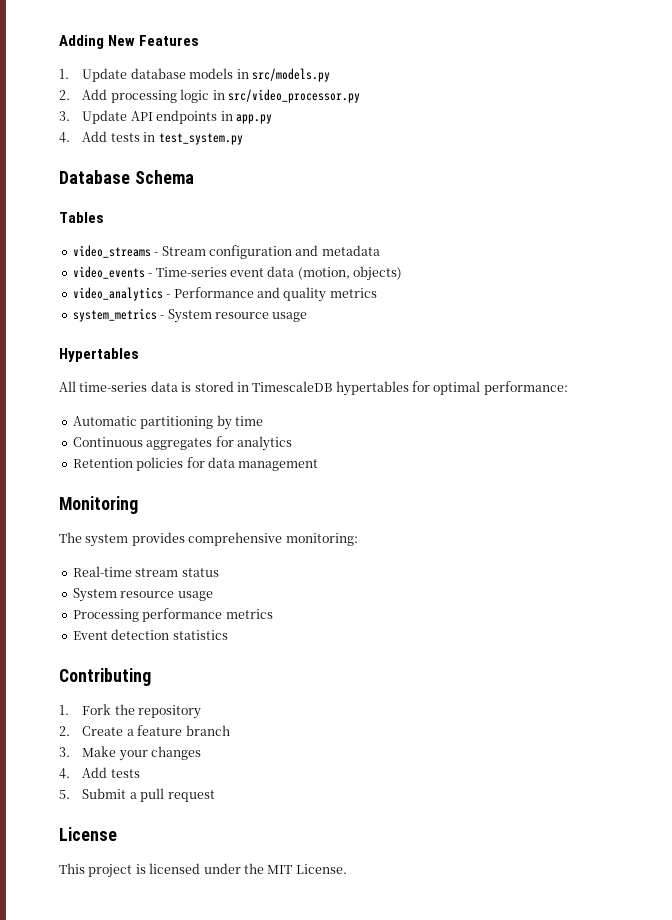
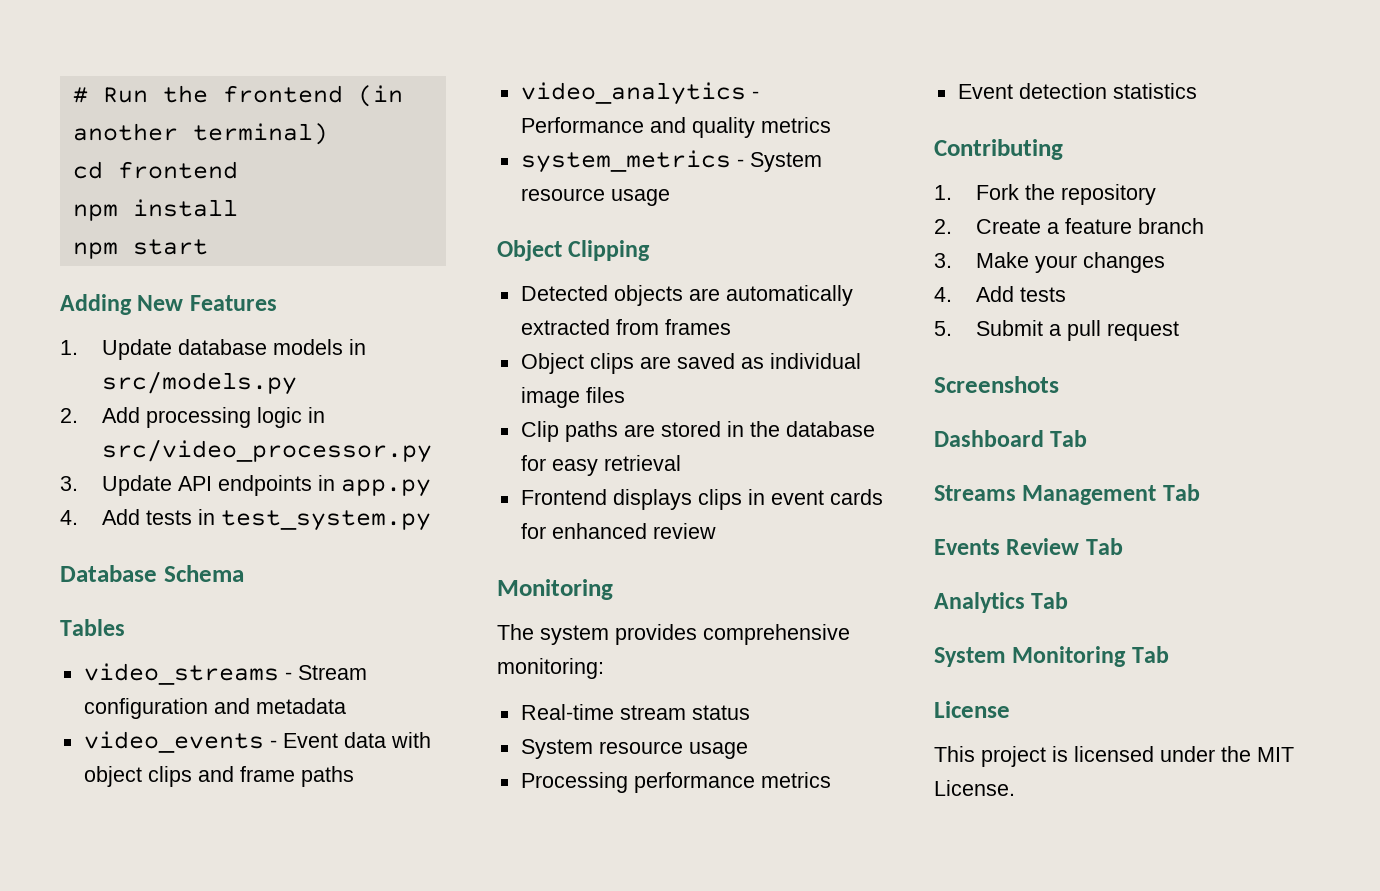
(59, 42) none -> [72,85,403,107] [72,123,328,145] [72,161,238,179] [72,199,238,221] [72,239,208,259] # Run the frontend (in another terminal) // cd frontend // npm install // npm start //
[155,266,402,281] Time-series event data (motion, objects) -> [282,732,431,748] [83,766,354,787] Event data with object clips and frame paths
[59,348,139,362] [59,381,568,396] [72,415,263,430] [72,436,292,451] [72,457,319,471] Hypertables // All time-series data is stored in TimescaleDB hypertables for optimal performance: // Automatic partitioning by time // Continuous aggregates for analytics // Retention policies for data management -> [497,240,651,261] [520,285,853,306] [520,319,731,335] [520,353,861,374] [520,387,625,408] [520,421,875,442] [520,455,681,476] [520,489,883,510] [520,523,716,539] Object Clipping // Detected objects are automatically extracted from frames // Object clips are saved as individual image files // Clip paths are stored in the database for easy retrieval // Frontend displays clips in event cards for enhanced review
(215, 796) none -> [934,376,1059,393] [934,430,1088,447] [934,484,1200,505] [934,538,1123,555] [934,592,1069,613] [934,646,1169,667] // Screenshots // Dashboard Tab // Streams Management Tab // Events Review Tab // Analytics Tab // System Monitoring Tab

